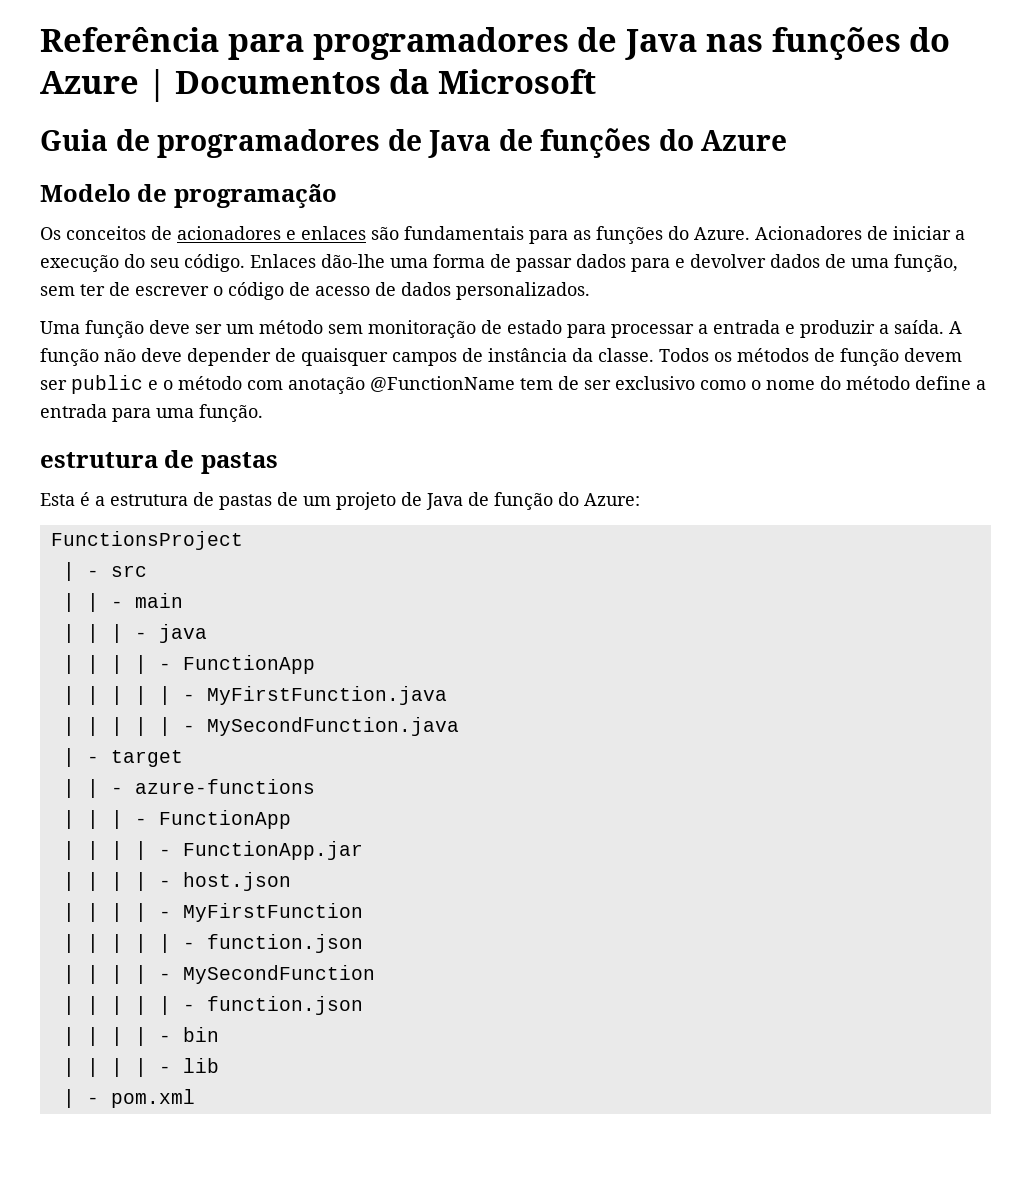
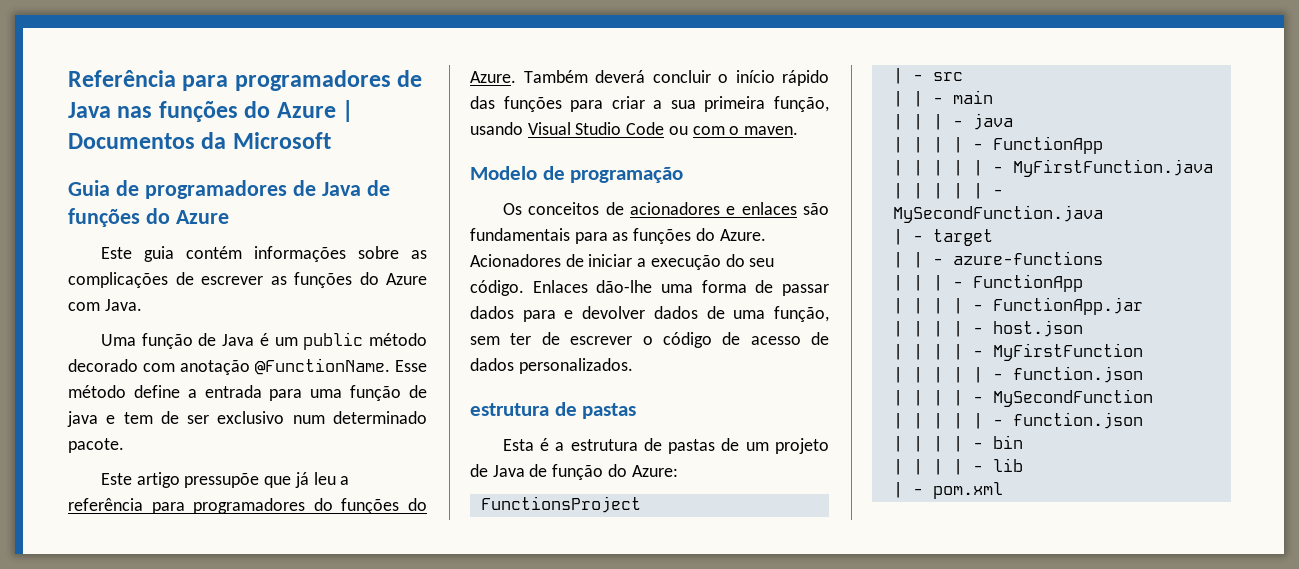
(788, 140) none -> [100,246,427,262] [68,272,427,288] [68,299,142,311] [100,332,427,350] [68,358,427,375] [68,385,427,401] [67,411,427,427] [68,438,124,453] [100,472,350,488] [68,498,427,514] [470,70,829,86] [470,96,829,112] [470,122,799,135] // Este guia contém informações sobre as complicações de escrever as funções do Azure com Java. // Uma função de Java é um public método decorado com anotação @FunctionName. Esse método define a entrada para uma função de java e tem de ser exclusivo num determinado pacote. // Este artigo pressupõe que já leu a referência para programadores do funções do Azure. Também deverá concluir o início rápido das funções para criar a sua primeira função, usando Visual Studio Code ou com o maven.
[40,320,962,338] [40,348,962,366] [40,375,986,394] [40,404,263,422] // Uma função deve ser um método sem monitoração de estado para processar a entrada e produzir a saída. A função não deve depender de quaisquer campos de instância da classe. Todos os métodos de função devem ser public e o método com anotação @FunctionName tem de ser exclusivo como o nome do método define a entrada para uma função. -> (633, 366) none

